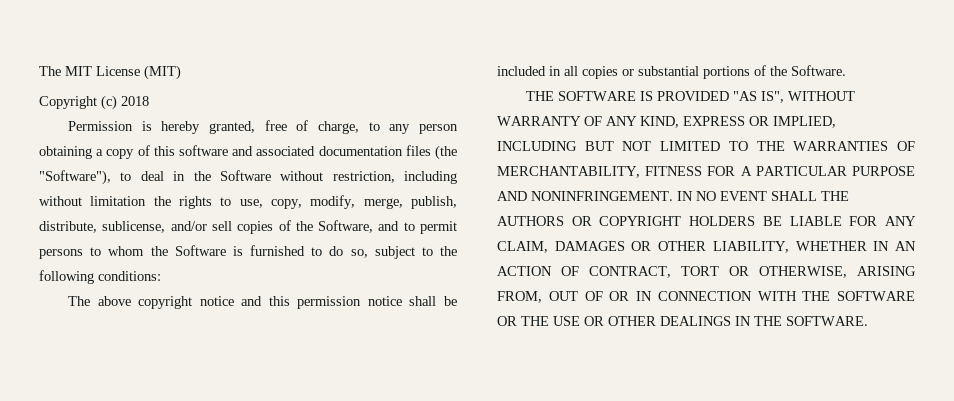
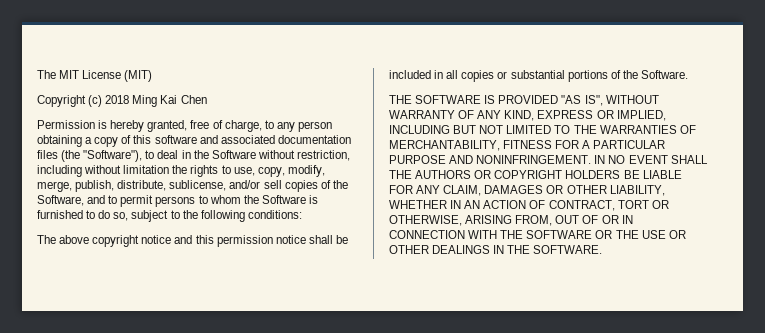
(149, 101) none -> [132,95,207,107] Ming Kai Chen

